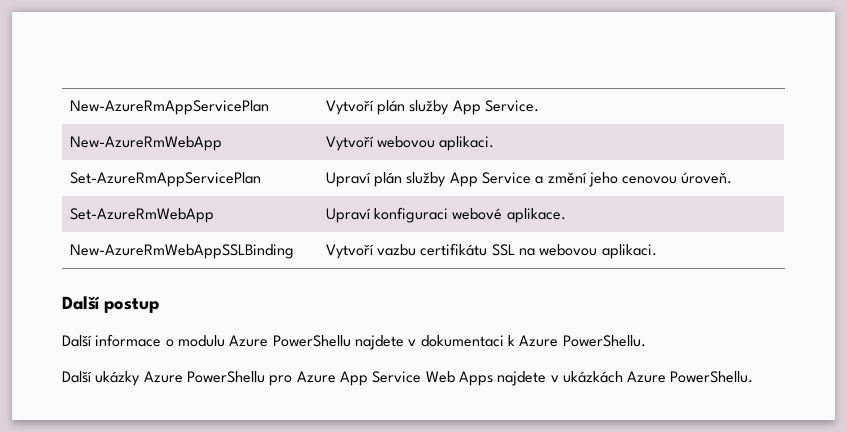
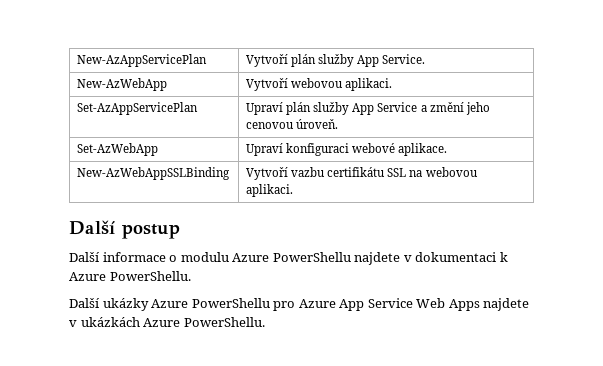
[69,100,269,115] New-AzureRmAppServicePlan -> [77,54,208,67] New-AzAppServicePlan
[69,136,222,151] New-AzureRmWebApp -> [77,78,168,91] New-AzWebApp
[69,172,261,187] Set-AzureRmAppServicePlan -> [77,102,199,115] Set-AzAppServicePlan
[69,208,214,223] Set-AzureRmWebApp -> [77,143,159,156] Set-AzWebApp
[69,244,294,259] New-AzureRmWebAppSSLBinding -> [77,167,231,180] New-AzWebAppSSLBinding

